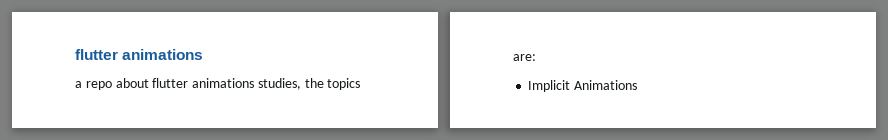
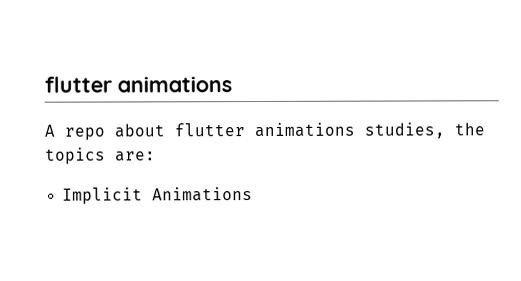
[75,81,82,88] a -> [44,124,55,137] A

